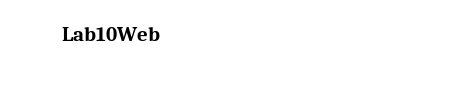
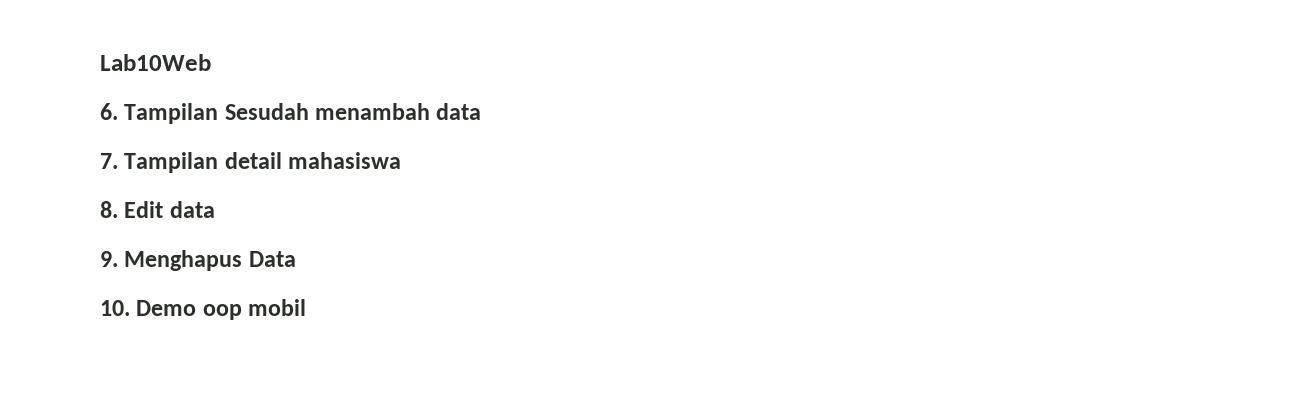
(160, 33) none -> [100,103,482,124] [100,152,402,173] [100,201,215,218] [100,250,296,271] [100,299,307,320] // 6. Tampilan Sesudah menambah data // 7. Tampilan detail mahasiswa // 8. Edit data // 9. Menghapus Data // 10. Demo oop mobil

